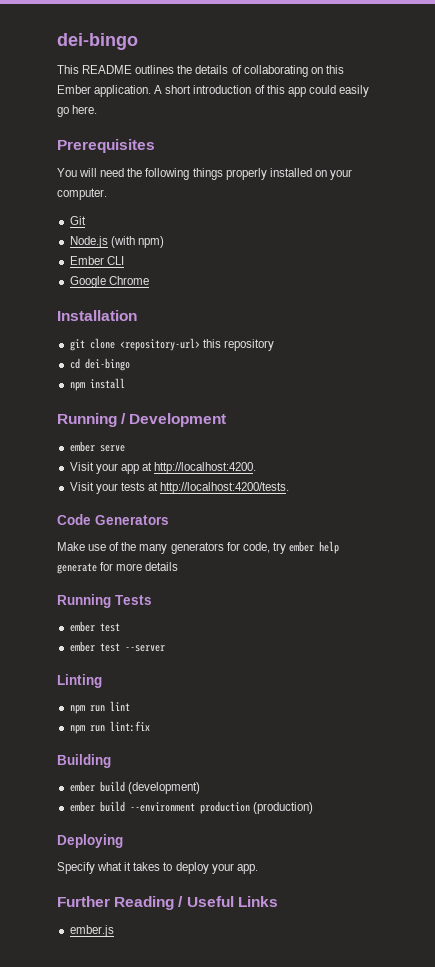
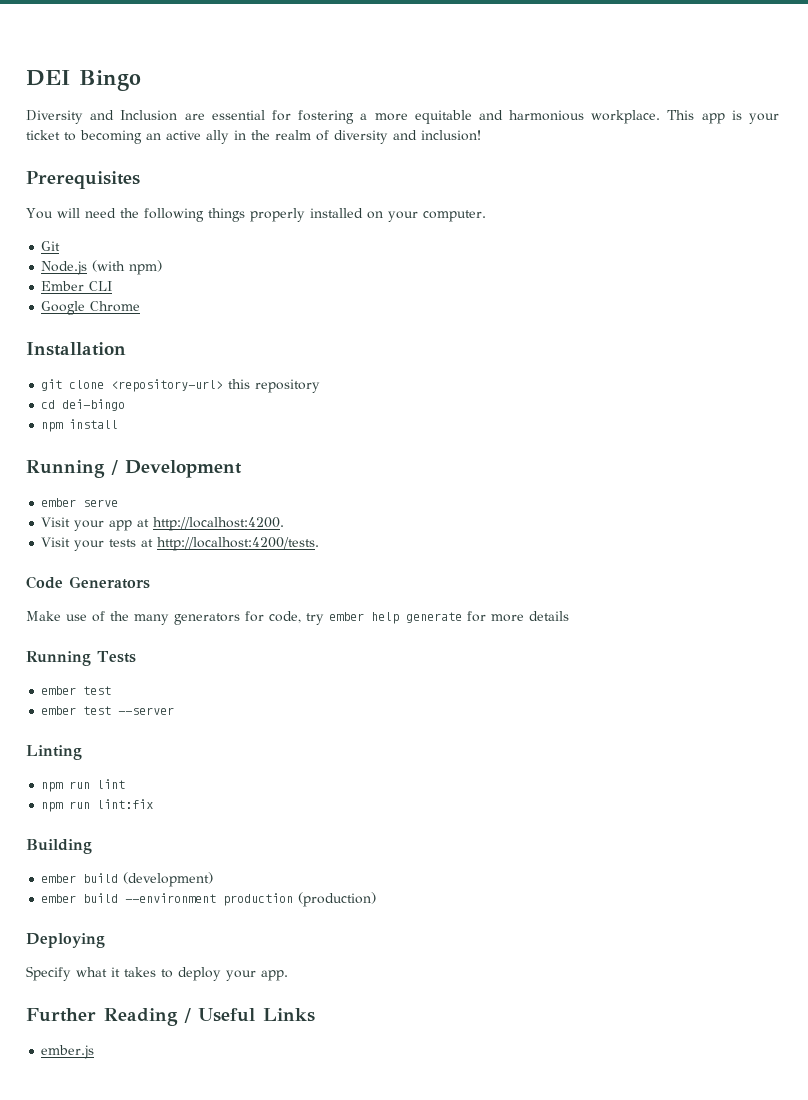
[57,33,138,50] [57,65,344,77] [57,85,369,97] [57,105,98,117] dei-bingo // This README outlines the details of collaborating on this Ember application. A short introduction of this app could easily go here. -> [26,70,141,91] [26,110,779,124] [26,130,481,144] DEI Bingo // Diversity and Inclusion are essential for fostering a more equitable and harmonious workplace. This app is your ticket to becoming an active ally in the realm of diversity and inclusion!

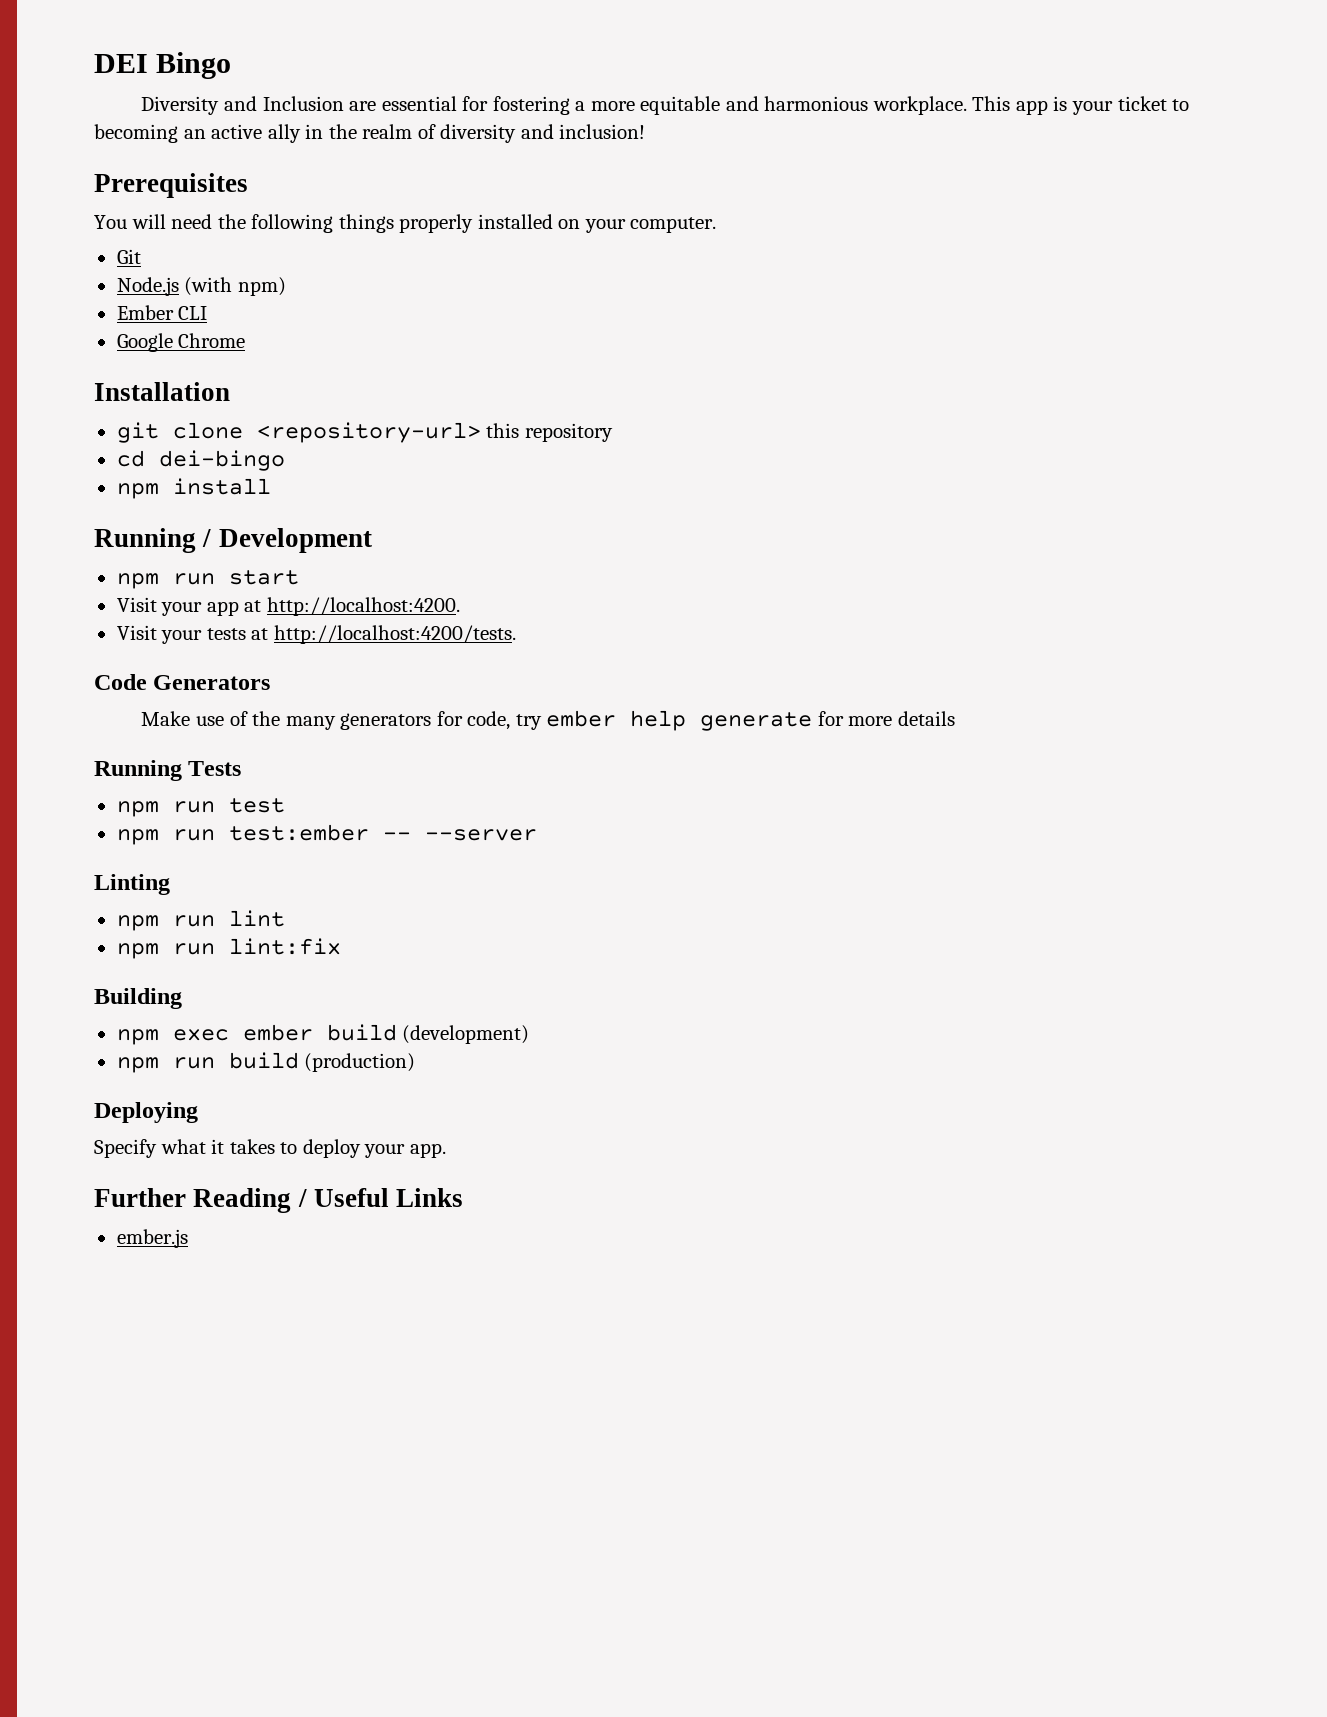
[41,498,119,507] ember serve -> [116,570,299,589] npm run start
[41,686,77,695] ember -> [116,801,215,817] npm run
[41,706,112,715] ember test -> [116,824,411,845] npm run test:ember --
(92, 846) none -> [116,1029,229,1045] npm exec
[41,893,294,906] ember build --environment production -> [116,1052,299,1073] npm run build

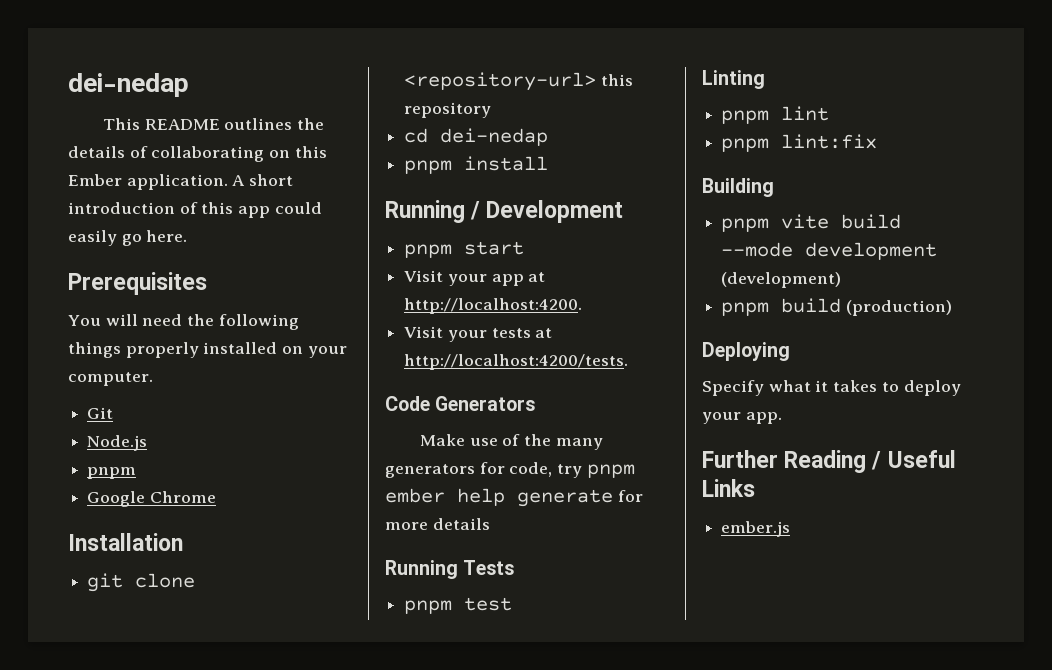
[94,52,232,79] [141,96,1190,115] [94,124,646,143] DEI Bingo // Diversity and Inclusion are essential for fostering a more equitable and harmonious workplace. This app is your ticket to becoming an active ally in the realm of diversity and inclusion! -> [68,73,189,97] [102,118,325,130] [68,146,327,162] [68,174,294,190] [68,202,322,218] [68,230,188,246] dei-nedap // This README outlines the details of collaborating on this Ember application. A short introduction of this app could easily go here.
[184,277,286,296] [116,305,208,320] (with npm) // Ember CLI -> [87,467,137,479] // pnpm
[158,450,285,471] [116,483,159,499] dei-bingo // npm -> [440,128,549,146] [404,160,453,174] dei-nedap // pnpm
[116,573,215,589] npm run -> [404,244,453,258] pnpm
(542, 722) none -> [586,464,635,478] pnpm
[116,801,215,817] npm run -> [404,600,453,614] pnpm
[116,824,537,845] // npm run test:ember -- --server -> (513, 604) none
[116,915,215,931] npm run -> [721,110,770,124] pnpm
[116,943,215,959] npm run -> [721,138,770,152] pnpm
[116,1024,397,1045] npm exec ember build -> [721,214,902,232] [721,242,938,260] pnpm vite build --mode development
[116,1057,215,1073] npm run -> [721,302,770,316] pnpm

